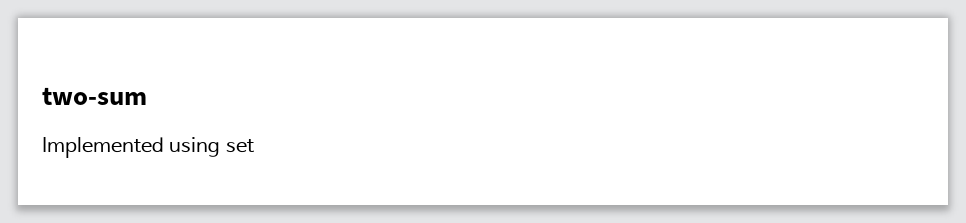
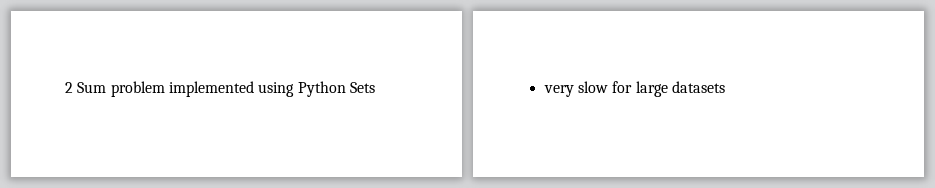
[42,87,147,105] [42,137,254,158] two-sum // Implemented using set -> [65,81,375,97] [543,81,725,97] 2 Sum problem implemented using Python Sets // very slow for large datasets

